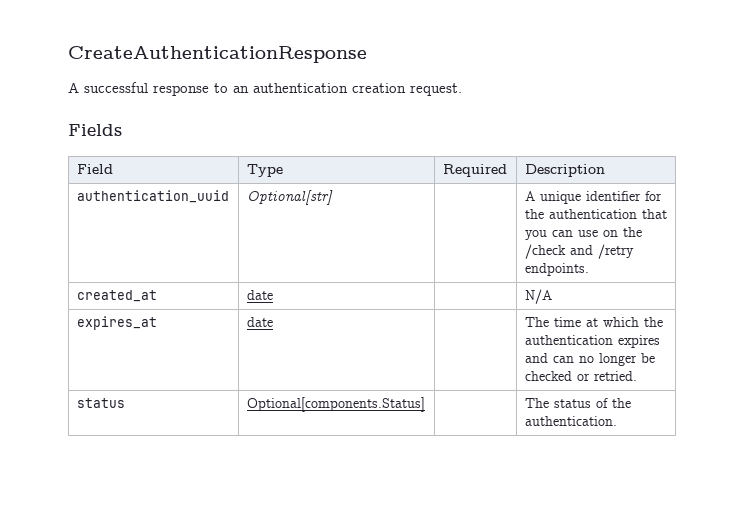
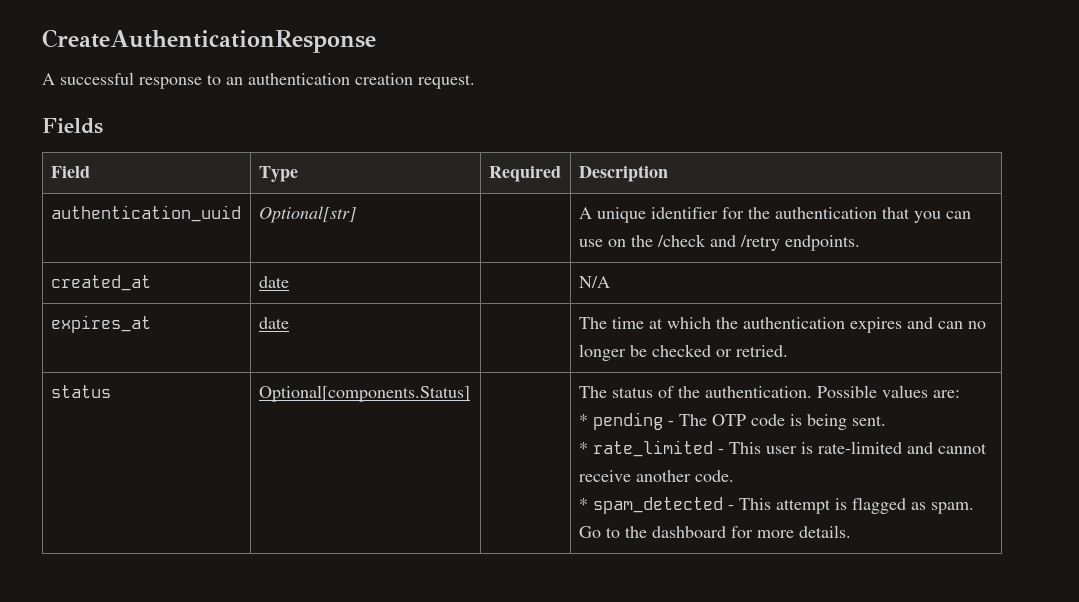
(617, 421) none -> [816,385,960,398] [578,412,886,430] [578,440,987,457] [578,470,734,482] [578,497,974,514] [578,525,851,538] Possible values are: // * pending - The OTP code is being sent. // * rate_limited - This user is rate-limited and cannot receive another code. // * spam_detected - This attempt is flagged as spam. Go to the dashboard for more details.

